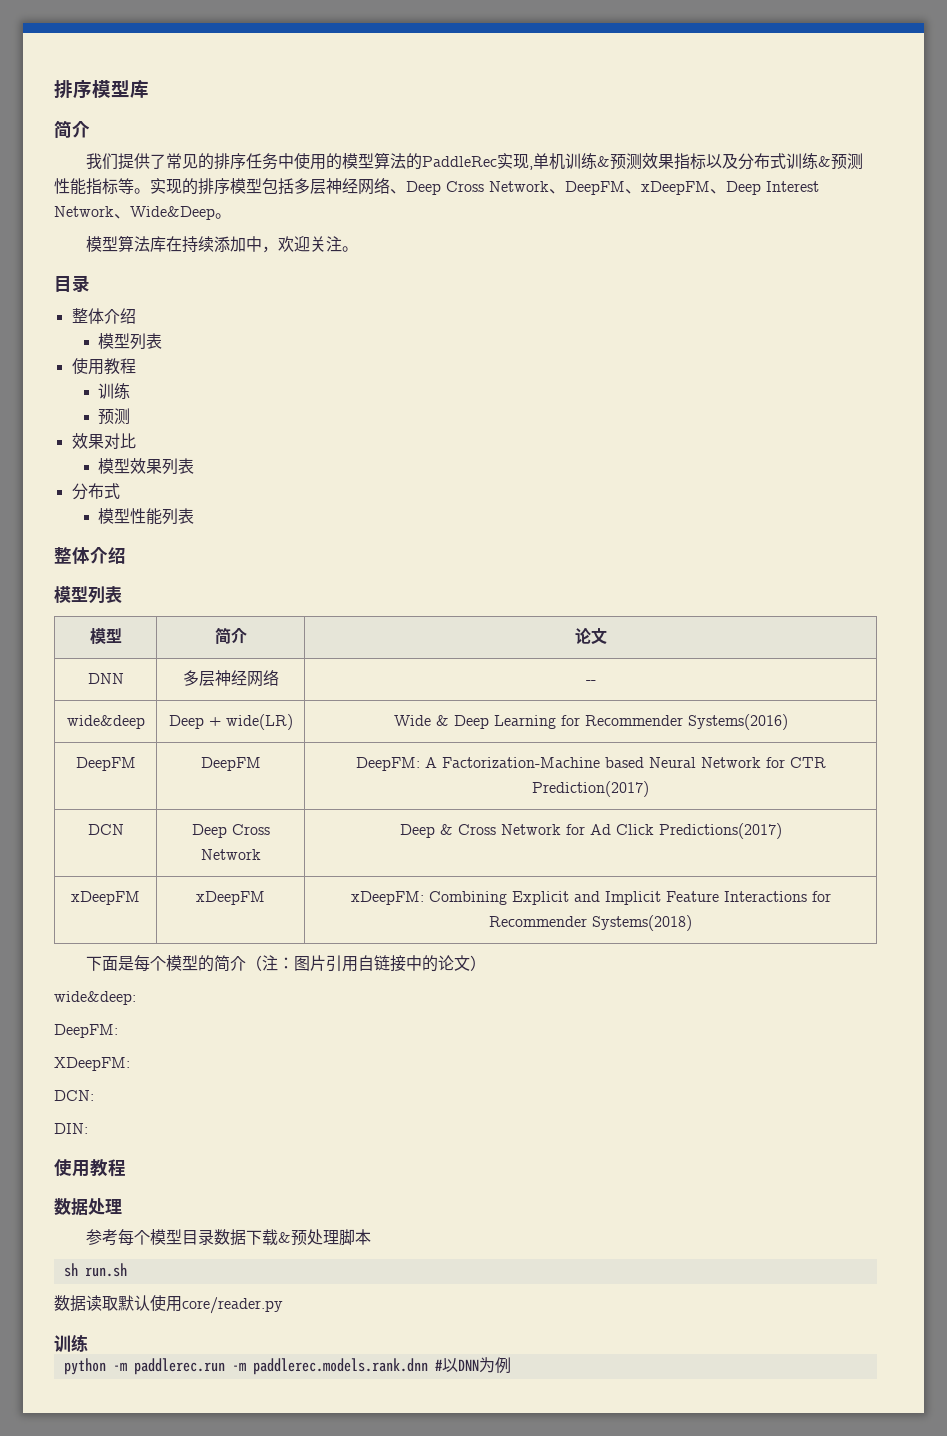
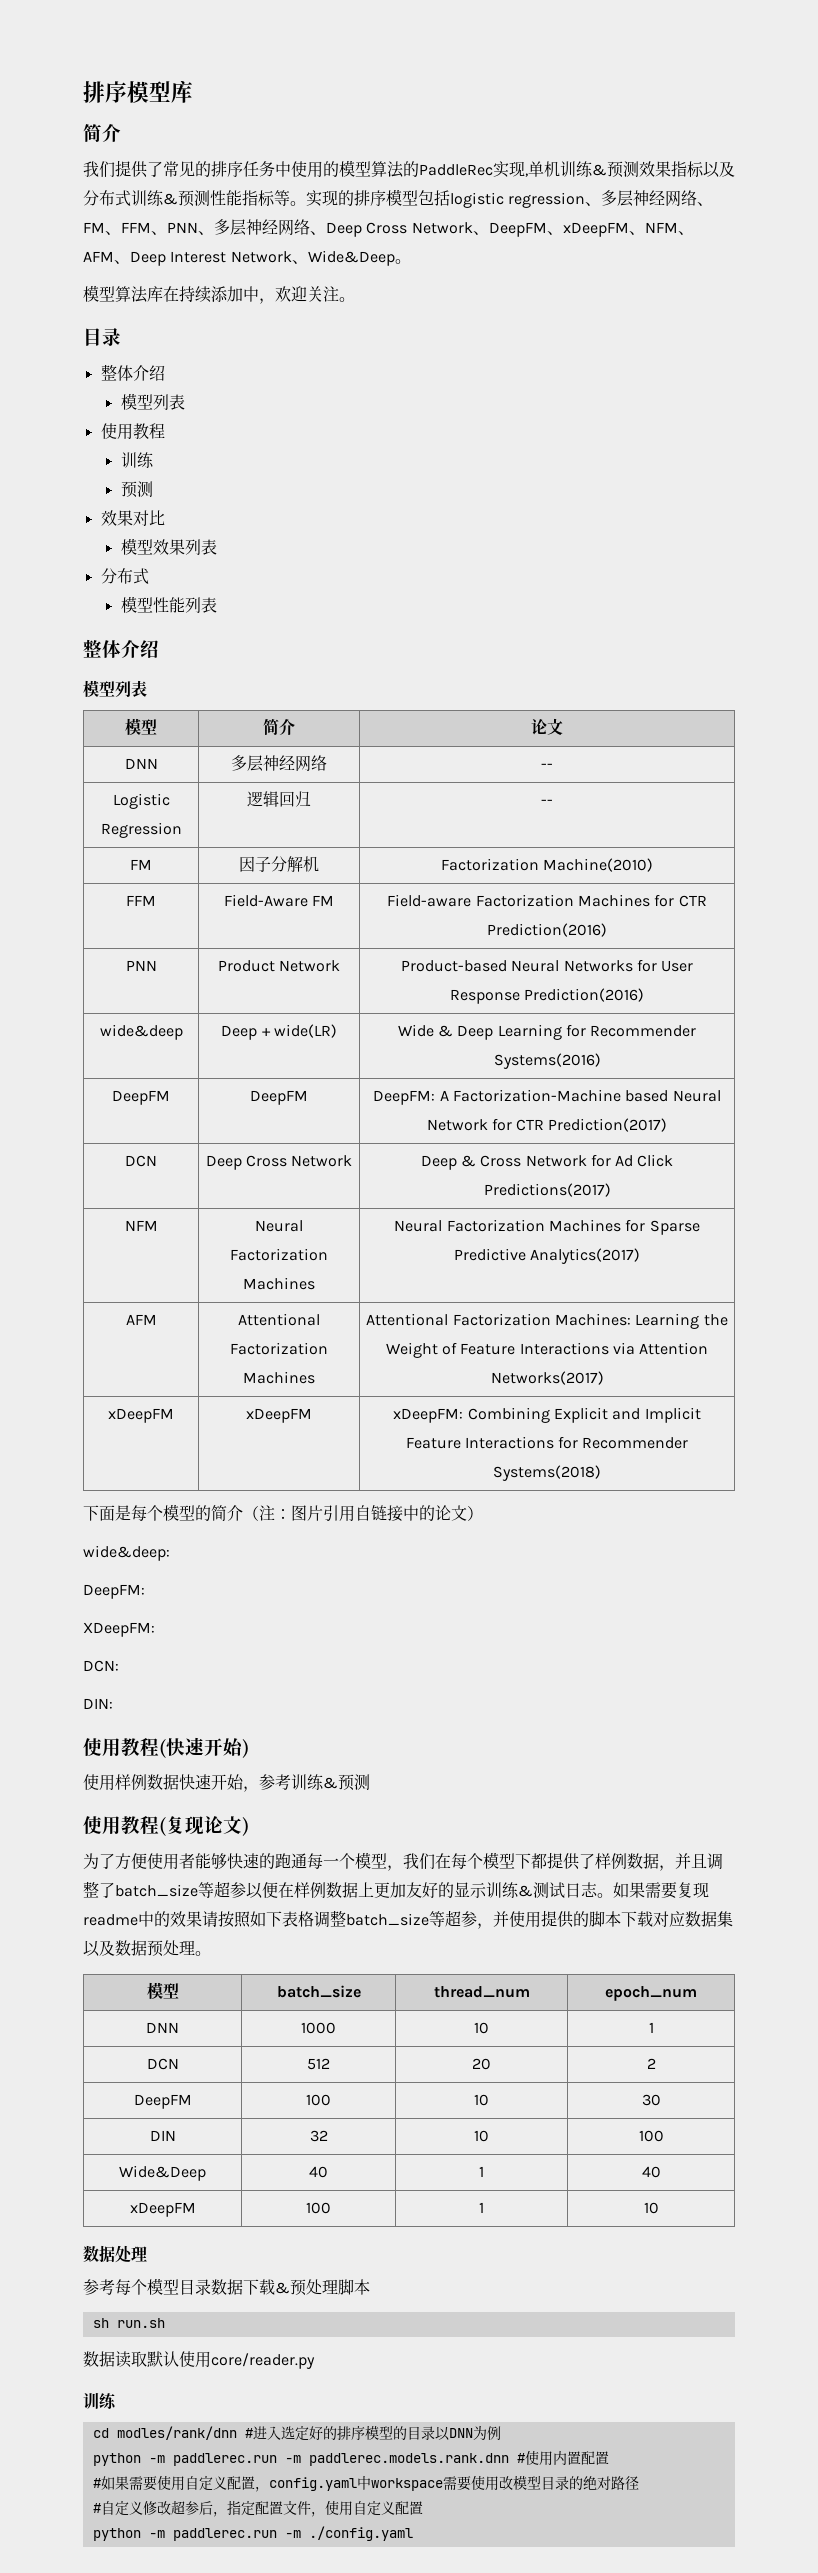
(294, 186) none -> [450,190,714,208] [83,222,214,235] logistic regression、多层神经网络、FM、FFM、PNN、
(726, 191) none -> [644,222,694,235] [83,251,130,264] NFM、AFM、
(596, 682) none -> [112,793,170,809] [100,822,182,838] [247,791,311,807] [541,799,553,805] [130,859,152,870] [239,856,319,872] [440,858,654,872] [126,895,156,906] [223,894,335,907] [387,894,707,907] [487,923,607,937] [125,960,157,971] [217,960,341,972] [400,959,694,972] [449,988,645,1004] // Logistic Regression | 逻辑回归 | -- // FM | 因子分解机 | Factorization Machine(2010) // FFM | Field-Aware FM | Field-aware Factorization Machines for CTR Prediction(2016) // PNN | Product Network | Product-based Neural Networks for User Response Prediction(2016)
(782, 831) none -> [124,1220,158,1231] [255,1220,303,1232] [230,1248,328,1261] [243,1277,315,1290] [394,1219,700,1235] [453,1248,641,1264] [125,1314,157,1325] [238,1313,320,1326] [230,1342,328,1355] [243,1371,315,1384] [366,1313,728,1329] [385,1342,709,1358] [490,1371,604,1385] // NFM | Neural Factorization Machines | Neural Factorization Machines for Sparse Predictive Analytics(2017) // AFM | Attentional Factorization Machines | Attentional Factorization Machines: Learning the Weight of Feature Interactions via Attention Networks(2017)
(126, 1168) none -> [159,1737,249,1758] [83,1774,370,1792] [83,1816,249,1836] [83,1852,723,1871] [83,1881,709,1899] [83,1910,733,1929] [83,1940,211,1957] [146,1982,179,1999] [276,1985,361,1998] [433,1986,530,1998] [605,1986,697,2001] [146,2022,179,2033] [301,2022,336,2034] [474,2022,489,2034] [648,2022,654,2033] [146,2058,179,2070] [307,2058,330,2070] [472,2058,491,2070] [646,2058,656,2069] [133,2094,192,2109] [306,2094,331,2106] [474,2094,489,2106] [641,2094,661,2106] [149,2130,176,2141] [309,2130,328,2142] [474,2130,489,2142] [638,2130,664,2142] [119,2165,206,2181] [309,2166,328,2178] [479,2166,484,2177] [641,2166,661,2178] [129,2202,196,2217] [306,2202,331,2214] [479,2202,484,2213] [643,2202,659,2214] (快速开始) // 使用样例数据快速开始，参考训练&预测 // 使用教程(复现论文) // 为了方便使用者能够快速的跑通每一个模型，我们在每个模型下都提供了样例数据，并且调整了batch_size等超参以便在样例数据上更加友好的显示训练&测试日志。如果需要复现readme中的效果请按照如下表格调整batch_size等超参，并使用提供的脚本下载对应数据集以及数据预处理。 // 模型 | batch_size | thread_num | epoch_num // DNN | 1000 | 10 | 1 // DCN | 512 | 20 | 2 // DeepFM | 100 | 10 | 30 // DIN | 32 | 10 | 100 // Wide&Deep | 40 | 1 | 40 // xDeepFM | 100 | 1 | 10
(88, 1343) none -> [92,2425,501,2441] // cd modles/rank/dnn #进入选定好的排序模型的目录以DNN为例
[441,1357,511,1374] 以DNN为例 -> [524,2450,609,2466] [92,2475,639,2492] [92,2500,423,2517] [92,2526,413,2541] 使用内置配置 // #如果需要使用自定义配置，config.yaml中workspace需要使用改模型目录的绝对路径 // #自定义修改超参后，指定配置文件，使用自定义配置 // python -m paddlerec.run -m ./config.yaml

